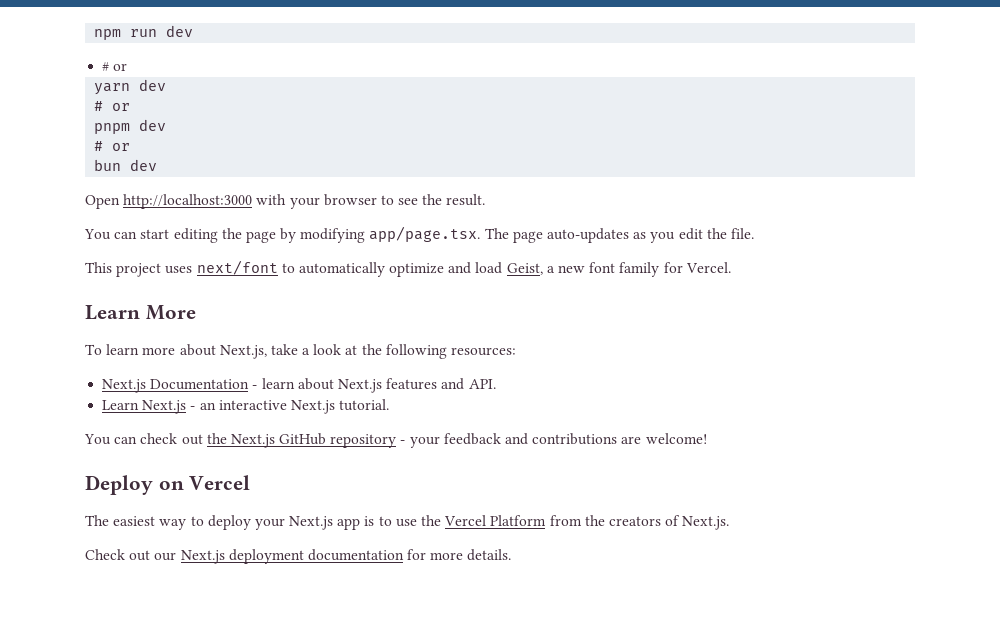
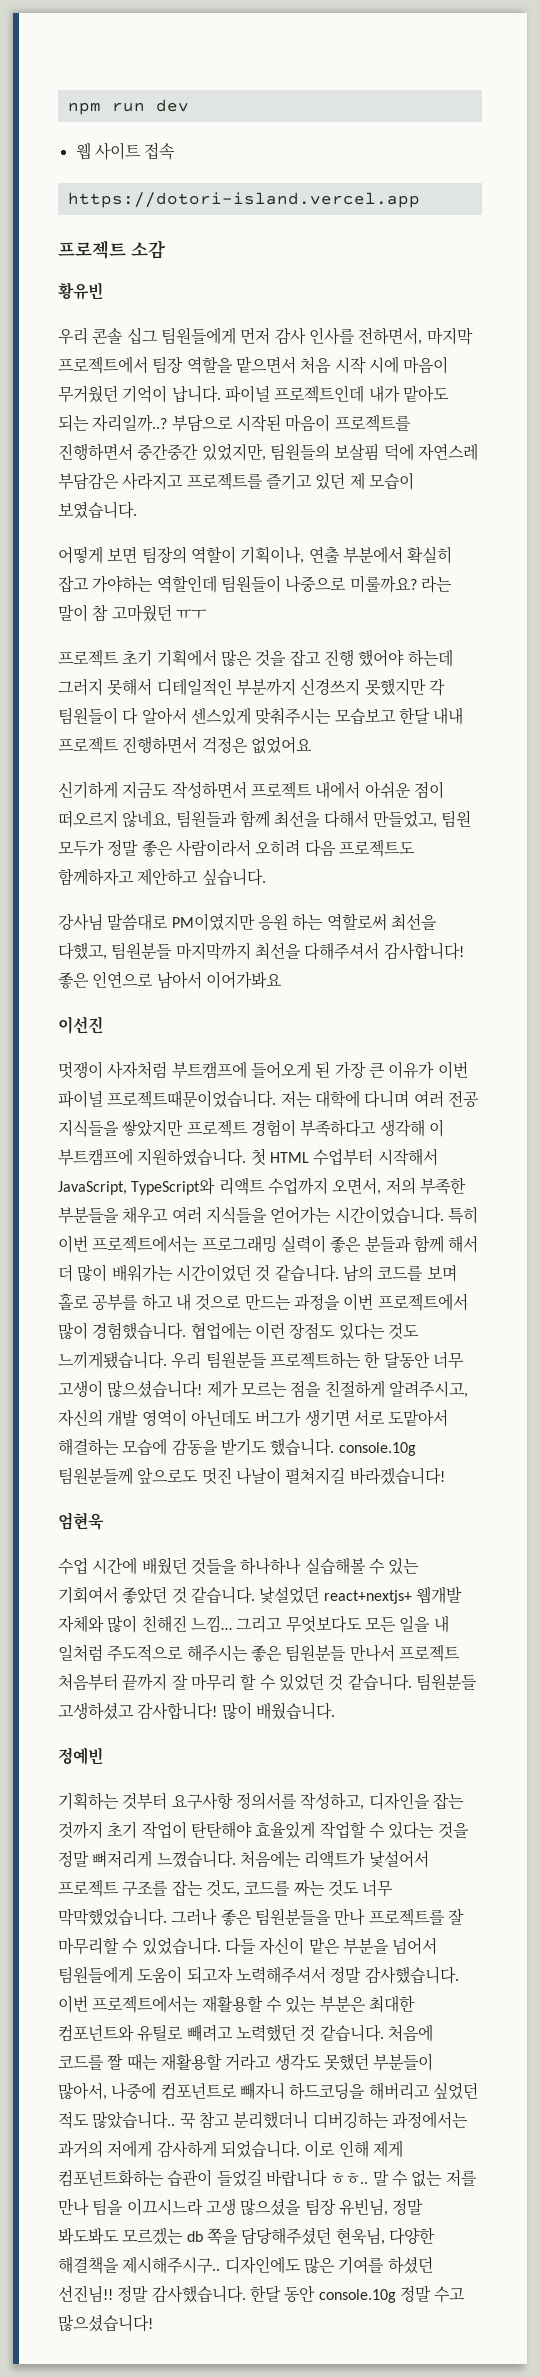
[102,62,128,71] [94,79,167,95] [94,101,131,111] [94,119,167,134] [94,141,131,151] [94,159,158,171] [85,194,486,209] [84,226,754,243] [85,260,731,277] [85,305,196,320] [85,344,517,359] [102,378,496,393] [102,399,390,414] [84,433,707,448] [85,475,251,495] [85,515,730,530] [85,549,512,564] # or // yarn dev // # or // pnpm dev // # or // bun dev // Open http://localhost:3000 with your browser to see the result. // You can start editing the page by modifying app/page.tsx. The page auto-updates as you edit the file. // This project uses next/font to automatically optimize and load Geist, a new font family for Vercel. // Learn More // To learn more about Next.js, take a look at the following resources: // Next.js Documentation - learn about Next.js features and API. // Learn Next.js - an interactive Next.js tutorial. // You can check out the Next.js GitHub repository - your feedback and contributions are welcome! // Deploy on Vercel // The easiest way to deploy your Next.js app is to use the Vercel Platform from the creators of Next.js. // Check out our Next.js deployment documentation for more details. -> [75,142,176,160] [67,192,420,208] [58,240,165,259] [58,282,103,300] [58,327,473,345] [58,356,449,374] [58,385,449,403] [58,414,411,432] [58,443,478,461] [58,472,414,490] [58,501,137,519] [58,546,453,564] [58,575,452,593] [58,604,207,622] [58,649,453,667] [58,678,445,696] [58,707,464,725] [58,736,312,754] [58,781,444,799] [58,810,472,828] [58,839,415,857] [58,868,266,886] [58,913,437,931] [58,942,464,960] [58,971,282,989] [58,1016,103,1034] [58,1061,468,1079] [58,1090,479,1108] [58,1119,444,1137] [58,1148,438,1166] [58,1177,466,1195] [58,1206,478,1224] [58,1235,479,1253] [58,1264,457,1282] [58,1293,468,1311] [58,1322,419,1340] [58,1351,464,1369] [58,1380,468,1398] [58,1409,449,1427] [58,1438,416,1456] [58,1467,445,1485] [58,1512,104,1530] [58,1557,420,1575] [58,1586,462,1604] [58,1615,449,1633] [58,1644,460,1662] [58,1673,477,1691] [58,1702,335,1720] [58,1747,103,1765] [58,1792,464,1810] [58,1821,469,1839] [58,1850,429,1868] [58,1879,394,1897] [58,1908,464,1926] [58,1937,438,1955] [58,1966,459,1984] [58,1995,415,2013] [58,2024,433,2042] [58,2053,434,2071] [58,2082,478,2100] [58,2111,468,2129] [58,2140,403,2158] [58,2169,477,2187] [58,2198,424,2216] [58,2227,435,2245] [58,2256,433,2274] [58,2285,466,2303] [58,2314,153,2332] 웹 사이트 접속 // https://dotori-island.vercel.app // 프로젝트 소감 // 황유빈 // 우리 콘솔 십그 팀원들에게 먼저 감사 인사를 전하면서, 마지막 프로젝트에서 팀장 역할을 맡으면서 처음 시작 시에 마음이 무거웠던 기억이 납니다. 파이널 프로젝트인데 내가 맡아도 되는 자리일까..? 부담으로 시작된 마음이 프로젝트를 진행하면서 중간중간 있었지만, 팀원들의 보살핌 덕에 자연스레 부담감은 사라지고 프로젝트를 즐기고 있던 제 모습이 보였습니다. // 어떻게 보면 팀장의 역할이 기획이나, 연출 부분에서 확실히 잡고 가야하는 역할인데 팀원들이 나중으로 미룰까요? 라는 말이 참 고마웠던 ㅠㅜ // 프로젝트 초기 기획에서 많은 것을 잡고 진행 했어야 하는데 그러지 못해서 디테일적인 부분까지 신경쓰지 못했지만 각 팀원들이 다 알아서 센스있게 맞춰주시는 모습보고 한달 내내 프로젝트 진행하면서 걱정은 없었어요 // 신기하게 지금도 작성하면서 프로젝트 내에서 아쉬운 점이 떠오르지 않네요, 팀원들과 함께 최선을 다해서 만들었고, 팀원 모두가 정말 좋은 사람이라서 오히려 다음 프로젝트도 함께하자고 제안하고 싶습니다. // 강사님 말씀대로 PM이였지만 응원 하는 역할로써 최선을 다했고, 팀원분들 마지막까지 최선을 다해주셔서 감사합니다! 좋은 인연으로 남아서 이어가봐요 // 이선진 // 멋쟁이 사자처럼 부트캠프에 들어오게 된 가장 큰 이유가 이번 파이널 프로젝트때문이었습니다. 저는 대학에 다니며 여러 전공 지식들을 쌓았지만 프로젝트 경험이 부족하다고 생각해 이 부트캠프에 지원하였습니다. 첫 HTML 수업부터 시작해서 JavaScript, TypeScript와 리액트 수업까지 오면서, 저의 부족한 부분들을 채우고 여러 지식들을 얻어가는 시간이었습니다. 특히 이번 프로젝트에서는 프로그래밍 실력이 좋은 분들과 함께 해서 더 많이 배워가는 시간이었던 것 같습니다. 남의 코드를 보며 홀로 공부를 하고 내 것으로 만드는 과정을 이번 프로젝트에서 많이 경험했습니다. 협업에는 이런 장점도 있다는 것도 느끼게됐습니다. 우리 팀원분들 프로젝트하는 한 달동안 너무 고생이 많으셨습니다! 제가 모르는 점을 친절하게 알려주시고, 자신의 개발 영역이 아닌데도 버그가 생기면 서로 도맡아서 해결하는 모습에 감동을 받기도 했습니다. console.10g 팀원분들께 앞으로도 멋진 나날이 펼쳐지길 바라겠습니다! // 엄현욱 // 수업 시간에 배웠던 것들을 하나하나 실습해볼 수 있는 기회여서 좋았던 것 같습니다. 낯설었던 react+nextjs+ 웹개발 자체와 많이 친해진 느낌… 그리고 무엇보다도 모든 일을 내 일처럼 주도적으로 해주시는 좋은 팀원분들 만나서 프로젝트 처음부터 끝까지 잘 마무리 할 수 있었던 것 같습니다. 팀원분들 고생하셨고 감사합니다! 많이 배웠습니다. // 정예빈 // 기획하는 것부터 요구사항 정의서를 작성하고, 디자인을 잡는 것까지 초기 작업이 탄탄해야 효율있게 작업할 수 있다는 것을 정말 뼈저리게 느꼈습니다. 처음에는 리액트가 낯설어서 프로젝트 구조를 잡는 것도, 코드를 짜는 것도 너무 막막했었습니다. 그러나 좋은 팀원분들을 만나 프로젝트를 잘 마무리할 수 있었습니다. 다들 자신이 맡은 부분을 넘어서 팀원들에게 도움이 되고자 노력해주셔서 정말 감사했습니다. 이번 프로젝트에서는 재활용할 수 있는 부분은 최대한 컴포넌트와 유틸로 빼려고 노력했던 것 같습니다. 처음에 코드를 짤 때는 재활용할 거라고 생각도 못했던 부분들이 많아서, 나중에 컴포넌트로 빼자니 하드코딩을 해버리고 싶었던 적도 많았습니다.. 꾹 참고 분리했더니 디버깅하는 과정에서는 과거의 저에게 감사하게 되었습니다. 이로 인해 제게 컴포넌트화하는 습관이 들었길 바랍니다 ㅎㅎ.. 말 수 없는 저를 만나 팀을 이끄시느라 고생 많으셨을 팀장 유빈님, 정말 봐도봐도 모르겠는 db 쪽을 담당해주셨던 현욱님, 다양한 해결책을 제시해주시구.. 디자인에도 많은 기여를 하셨던 선진님!! 정말 감사했습니다. 한달 동안 console.10g 정말 수고 많으셨습니다!

